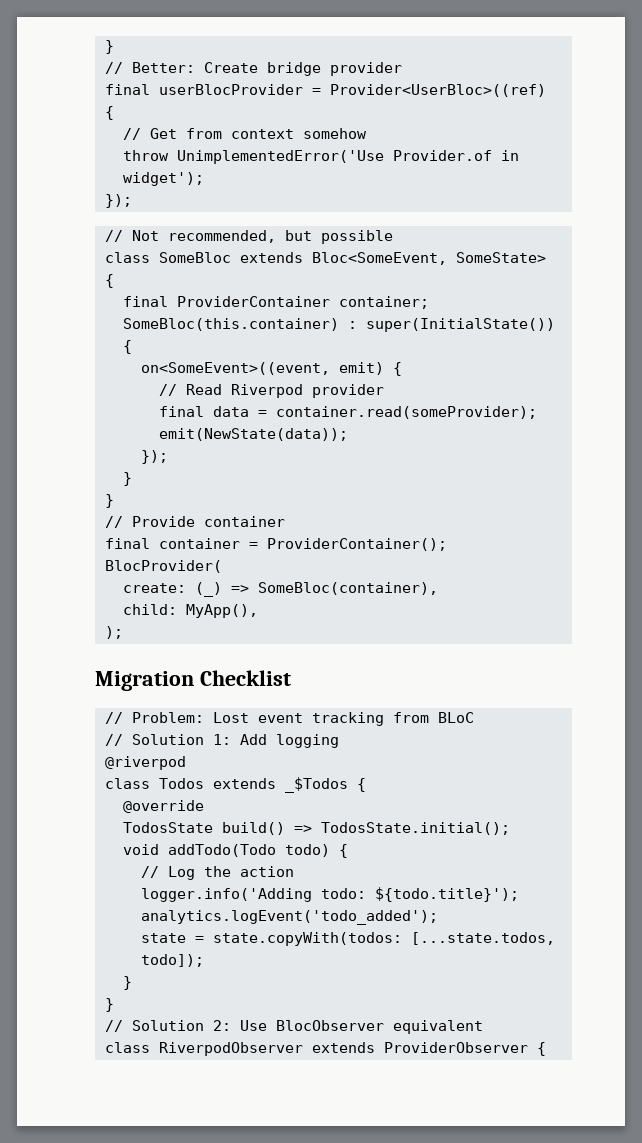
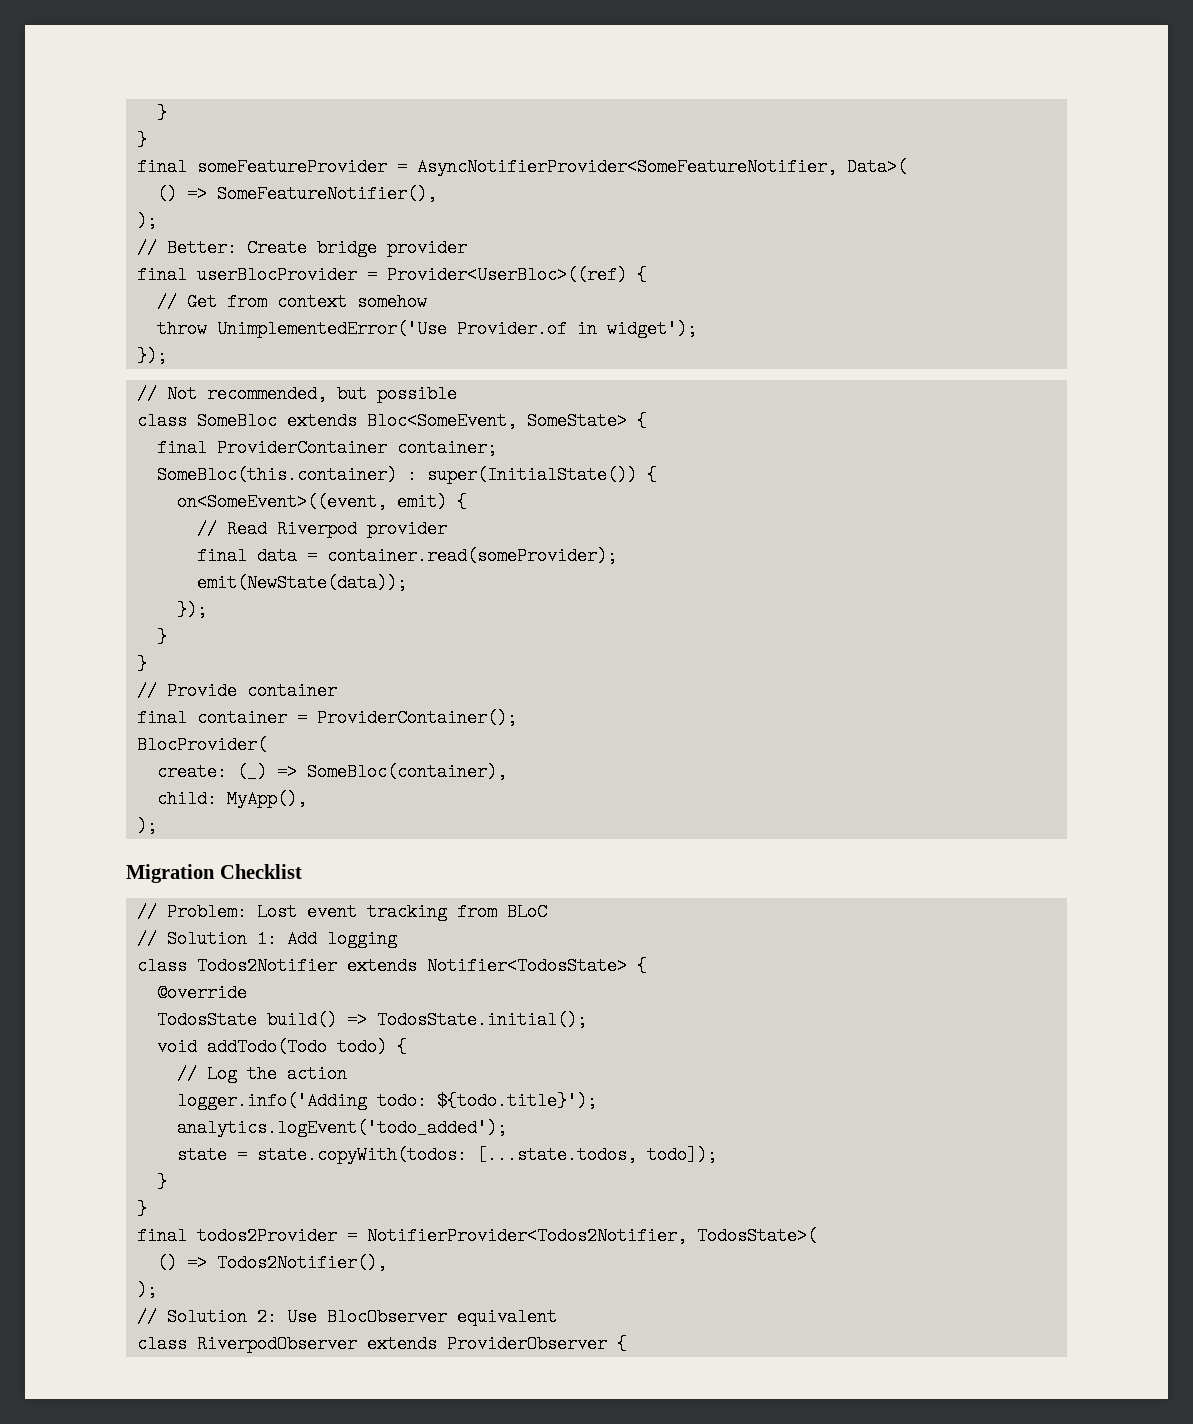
[104,40,114,54] } -> [157,104,168,122] [137,131,148,149] [137,158,908,176] [157,185,438,203] [137,212,158,230] } // } // final someFeatureProvider = AsyncNotifierProvider<SomeFeatureNotifier, Data>( // () => SomeFeatureNotifier(), // );
[104,756,186,770] [104,777,348,793] // @riverpod // class Todos extends _$Todos -> [137,957,628,975] // class Todos2Notifier extends Notifier<TodosState>
(114, 1005) none -> [137,1227,818,1245] [157,1254,388,1272] [137,1281,158,1299] // final todos2Provider = NotifierProvider<Todos2Notifier, TodosState>( // () => Todos2Notifier(), // );

